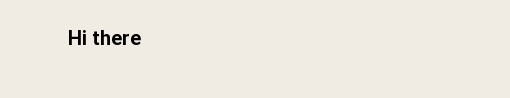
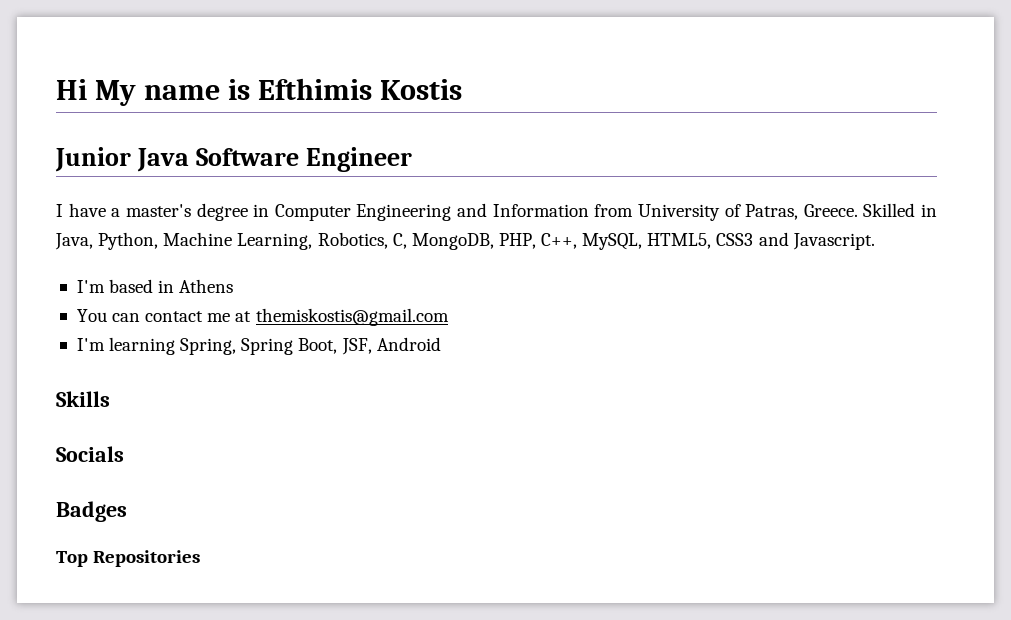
[92,30,142,45] there -> [94,78,462,106] [55,147,412,172] [56,203,937,221] [55,232,875,250] [76,279,234,293] [76,308,449,326] [76,337,441,355] [56,391,110,407] [56,446,124,462] [56,501,127,522] [56,550,201,567] My name is Efthimis Kostis // Junior Java Software Engineer // I have a master's degree in Computer Engineering and Information from University of Patras, Greece. Skilled in Java, Python, Machine Learning, Robotics, C, MongoDB, PHP, C++, MySQL, HTML5, CSS3 and Javascript. // I'm based in Athens // You can contact me at themiskostis@gmail.com // I'm learning Spring, Spring Boot, JSF, Android // Skills // Socials // Badges // Top Repositories

